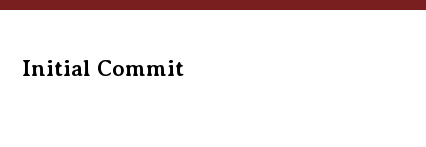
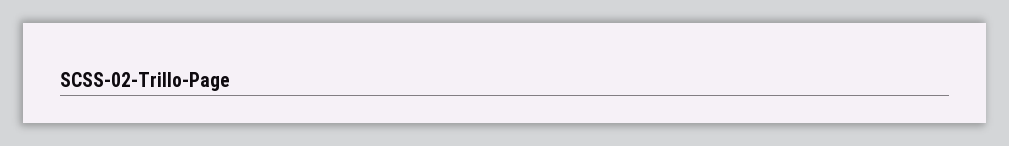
[22,60,185,76] Initial Commit -> [60,72,230,91] SCSS-02-Trillo-Page

